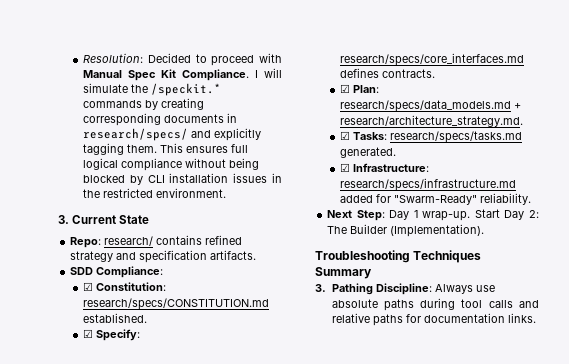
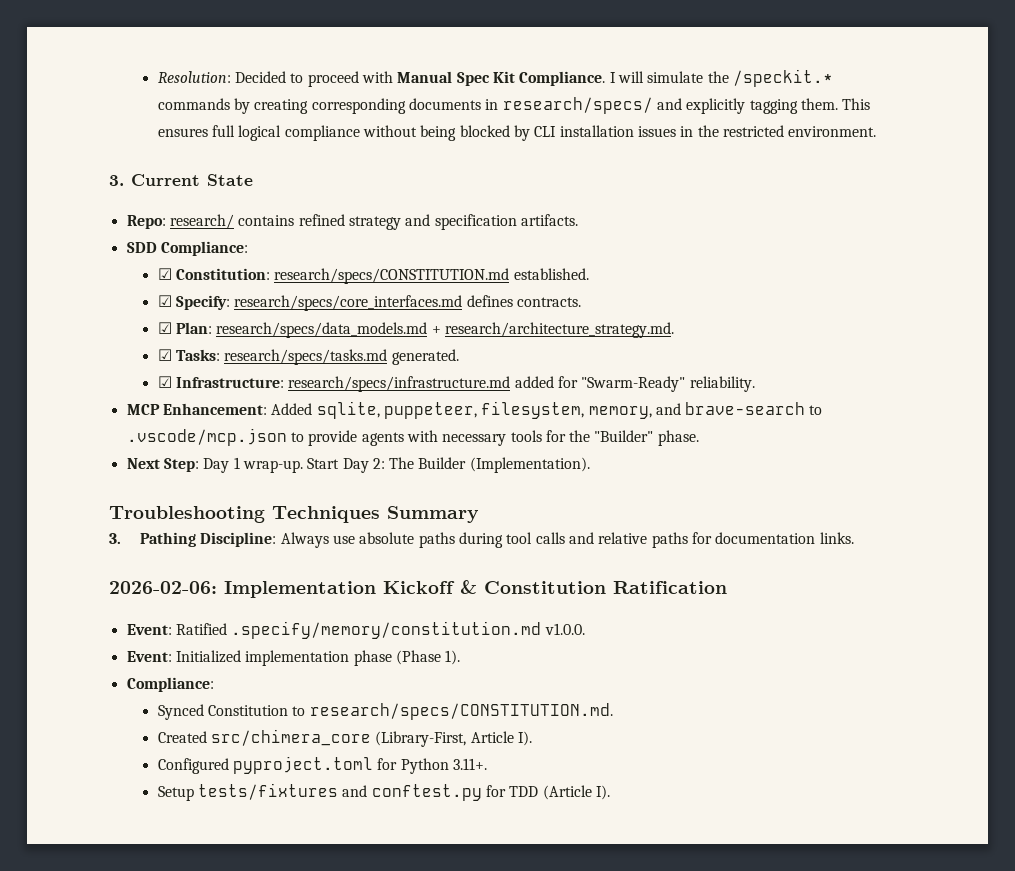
(532, 199) none -> [126,401,823,419] [126,428,699,446] // MCP Enhancement: Added sqlite, puppeteer, filesystem, memory, and brave-search to .vscode/mcp.json to provide agents with necessary tools for the "Builder" phase.
(536, 318) none -> [109,580,727,598] [126,621,585,639] [126,650,461,666] [126,677,214,692] [157,703,613,720] [157,729,532,747] [157,756,487,774] [157,783,610,801] // 2026-02-06: Implementation Kickoff & Constitution Ratification // Event: Ratified .specify/memory/constitution.md v1.0.0. // Event: Initialized implementation phase (Phase 1). // Compliance: // Synced Constitution to research/specs/CONSTITUTION.md. // Created src/chimera_core (Library-First, Article I). // Configured pyproject.toml for Python 3.11+. // Setup tests/fixtures and conftest.py for TDD (Article I).

